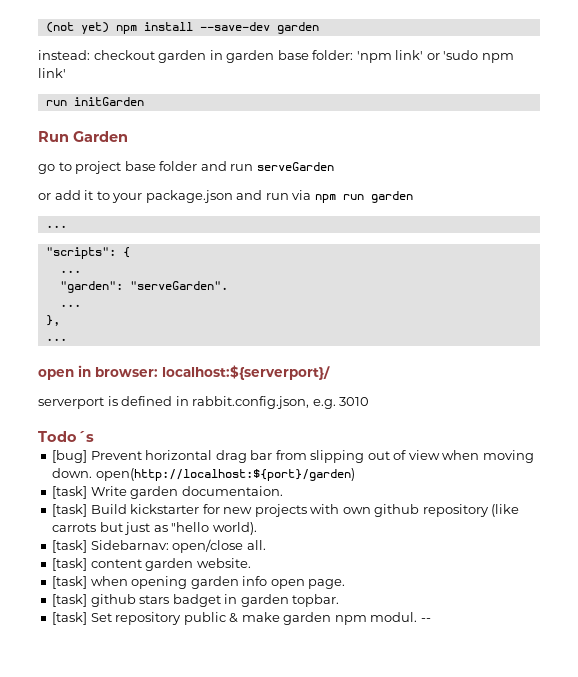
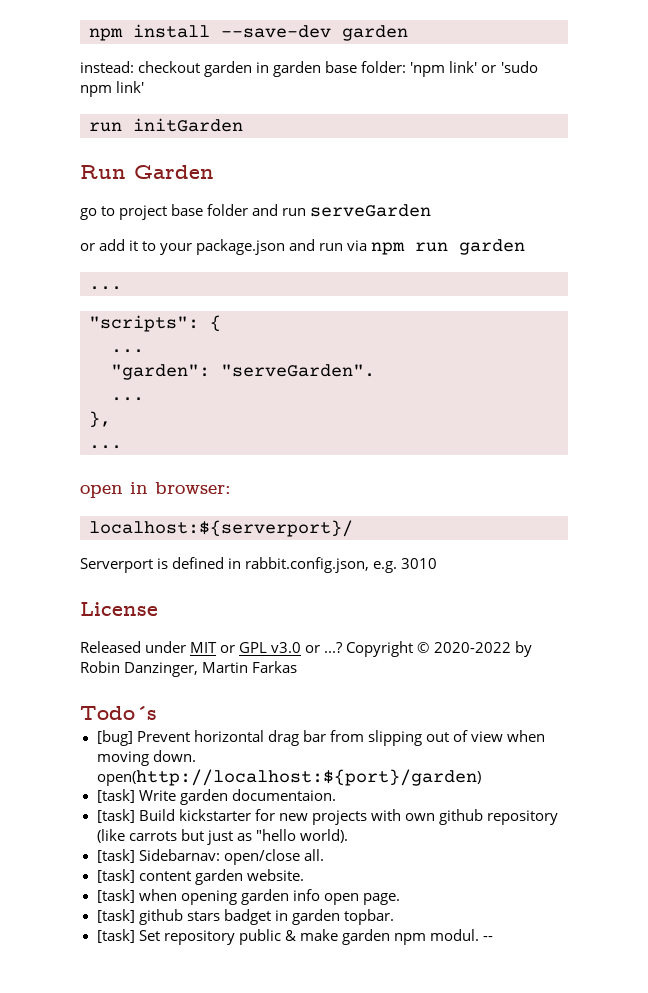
[45,22,109,34] (not yet) -> (89, 34) none
(158, 372) none -> (231, 488) //
[38,397,104,409] serverport -> [80,558,153,573] Serverport
(370, 401) none -> [80,602,158,616] [80,641,532,657] [80,661,298,677] // License // Released under MIT or GPL v3.0 or ...? Copyright © 2020-2022 by Robin Danzinger, Martin Farkas

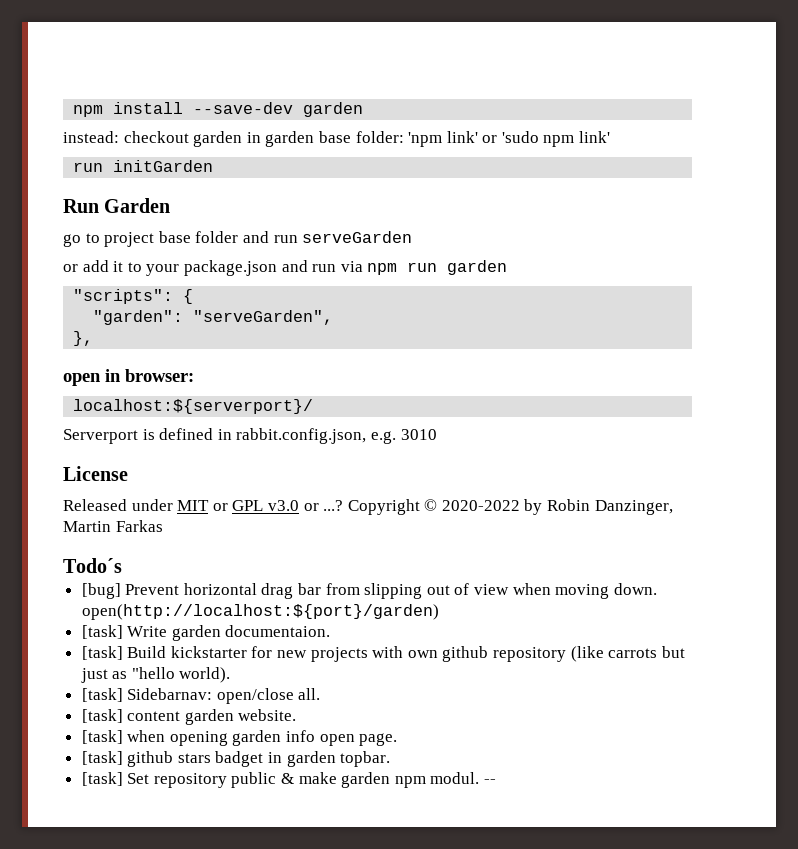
[89,286,122,290] // ... -> (508, 267) none
[111,349,144,353] // ... -> (194, 296) none
[221,364,375,377] [111,397,144,401] "serveGarden". // ... -> [193,310,334,325] "serveGarden",
[89,445,122,449] // ... -> (94, 338) none

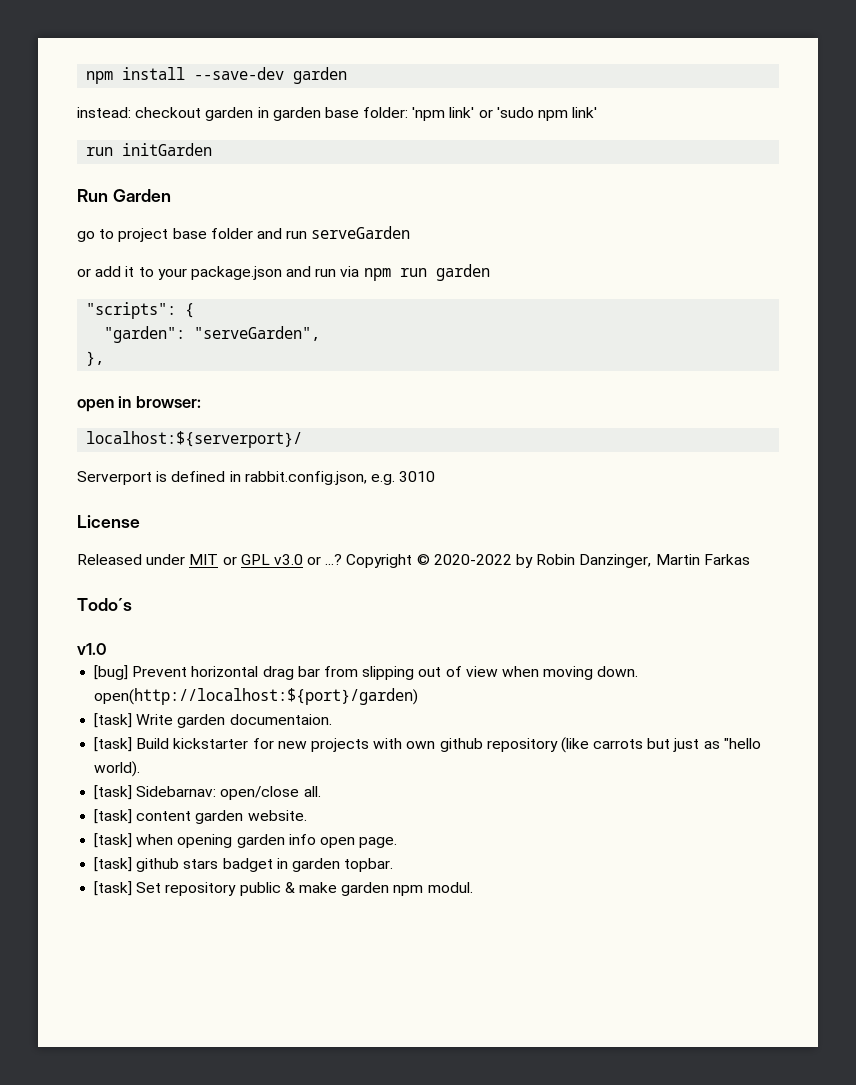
(122, 565) none -> [77,643,107,655] // v1.0
[484,779,497,784] -- -> (473, 887) none

